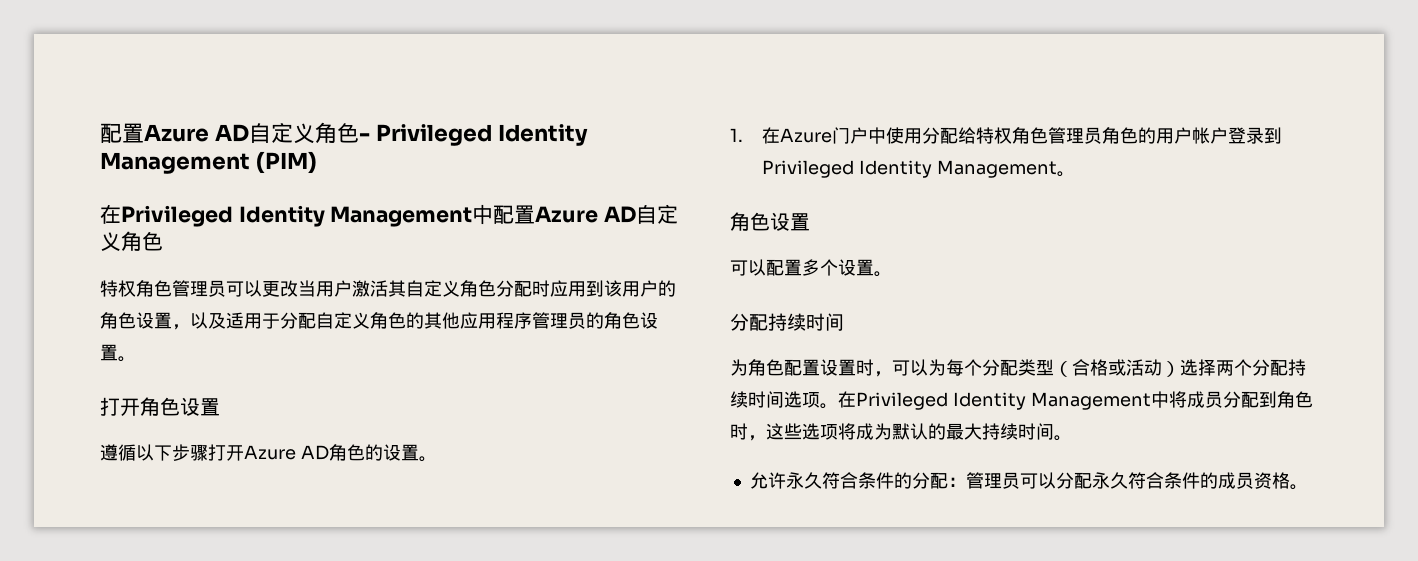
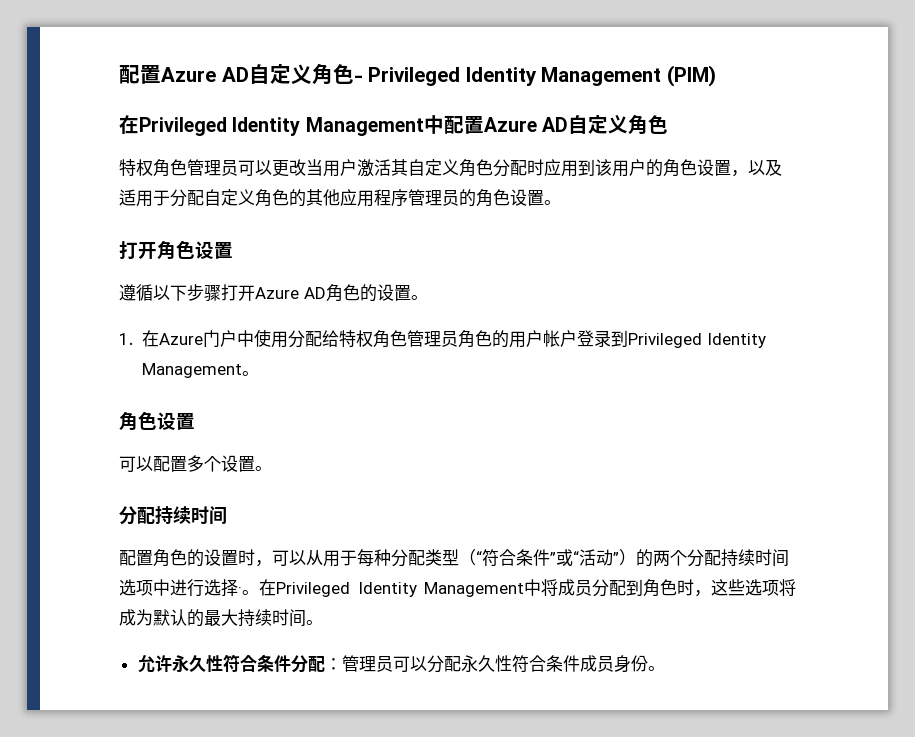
[730,359,820,376] 为角色配置 -> [119,549,204,567] 配置角色的
[928,359,1216,377] 为每个分配类型（合格或活动）选择 -> [306,549,653,567] 从用于每种分配类型（“符合条件”或“活动”）的
(820, 400) none -> [153,579,242,597] 中进行选择·
[821,472,912,489] 符合条件的 -> [205,654,291,672] 性符合条件
[1127,472,1290,489] 符合条件的成员资格 -> [494,655,648,673] 性符合条件成员身份

